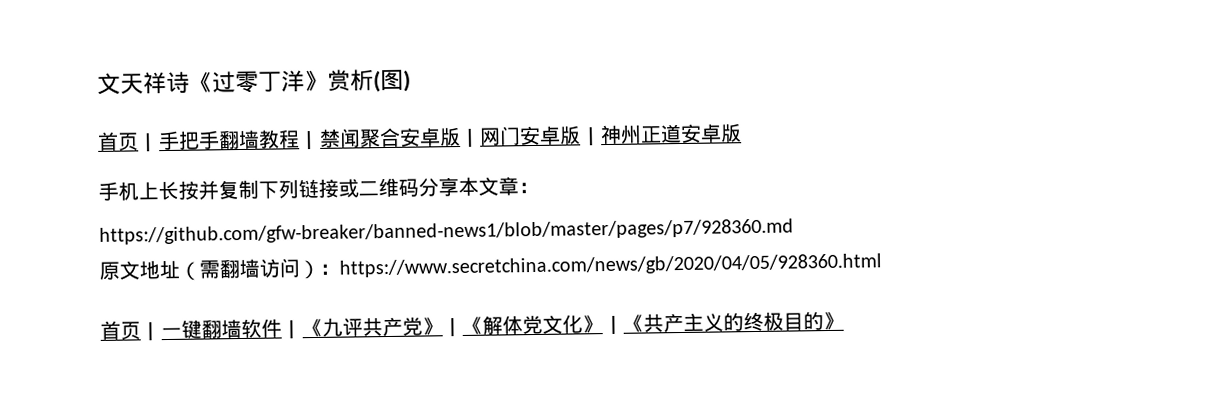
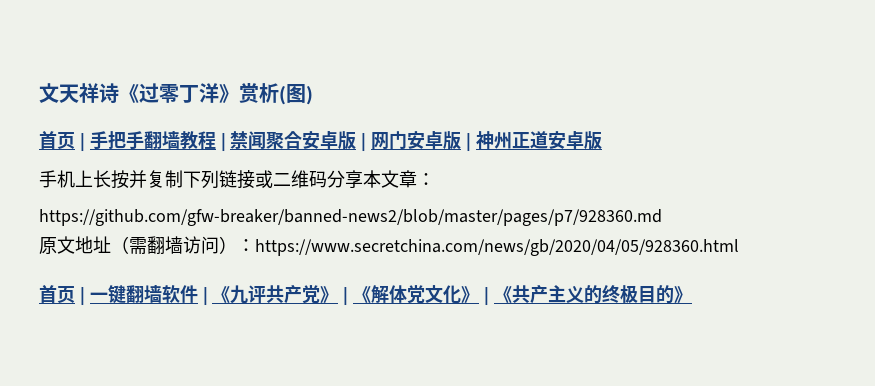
[99,218,794,245] https://github.com/gfw-breaker/banned-news1/blob/master/pages/p7/928360.md -> [39,209,662,226] https://github.com/gfw-breaker/banned-news2/blob/master/pages/p7/928360.md

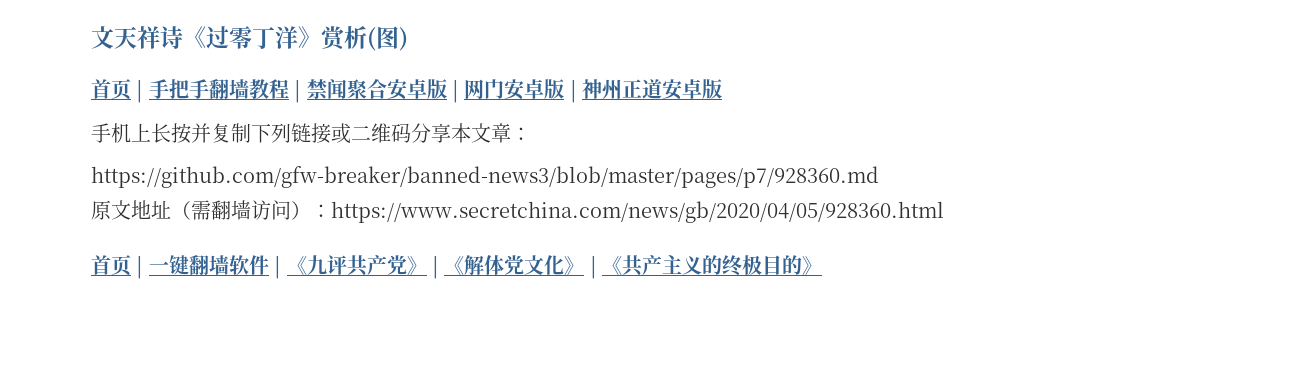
[39,209,662,226] https://github.com/gfw-breaker/banned-news2/blob/master/pages/p7/928360.md -> [91,166,879,188] https://github.com/gfw-breaker/banned-news3/blob/master/pages/p7/928360.md

